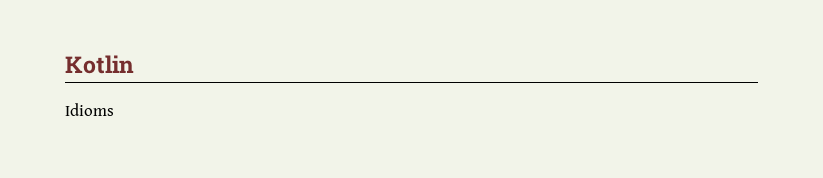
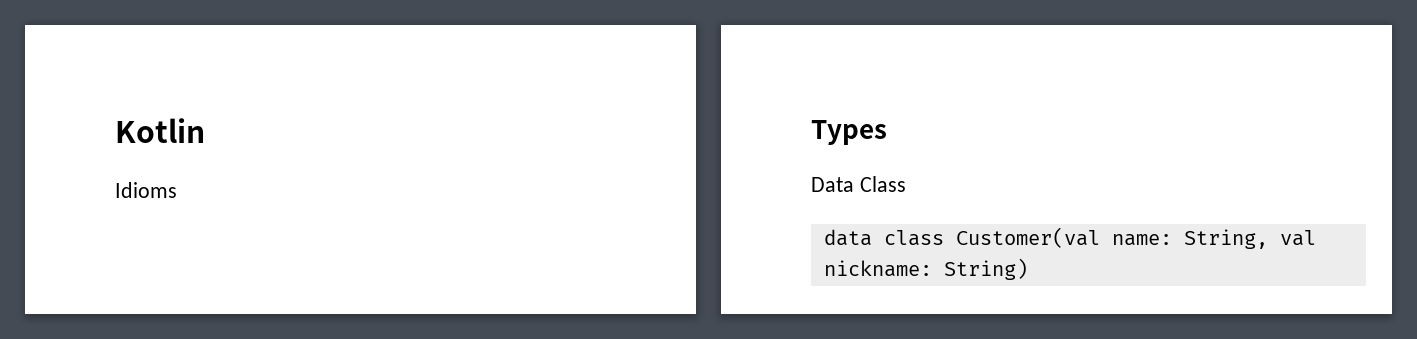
(114, 109) none -> [811,120,887,145] [811,176,906,192] [823,227,1316,249] [823,258,1028,280] // Types // Data Class // data class Customer(val name: String, val nickname: String)

